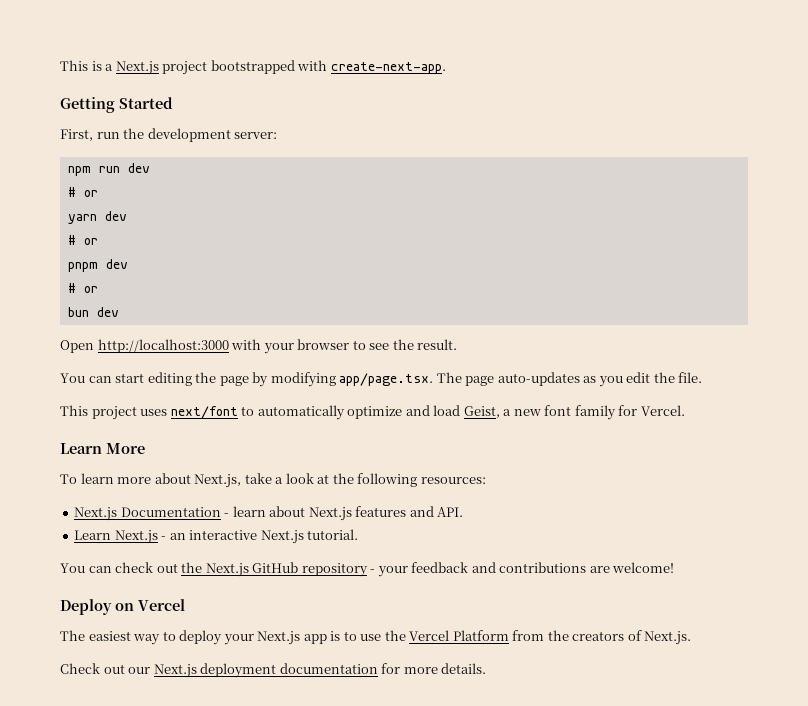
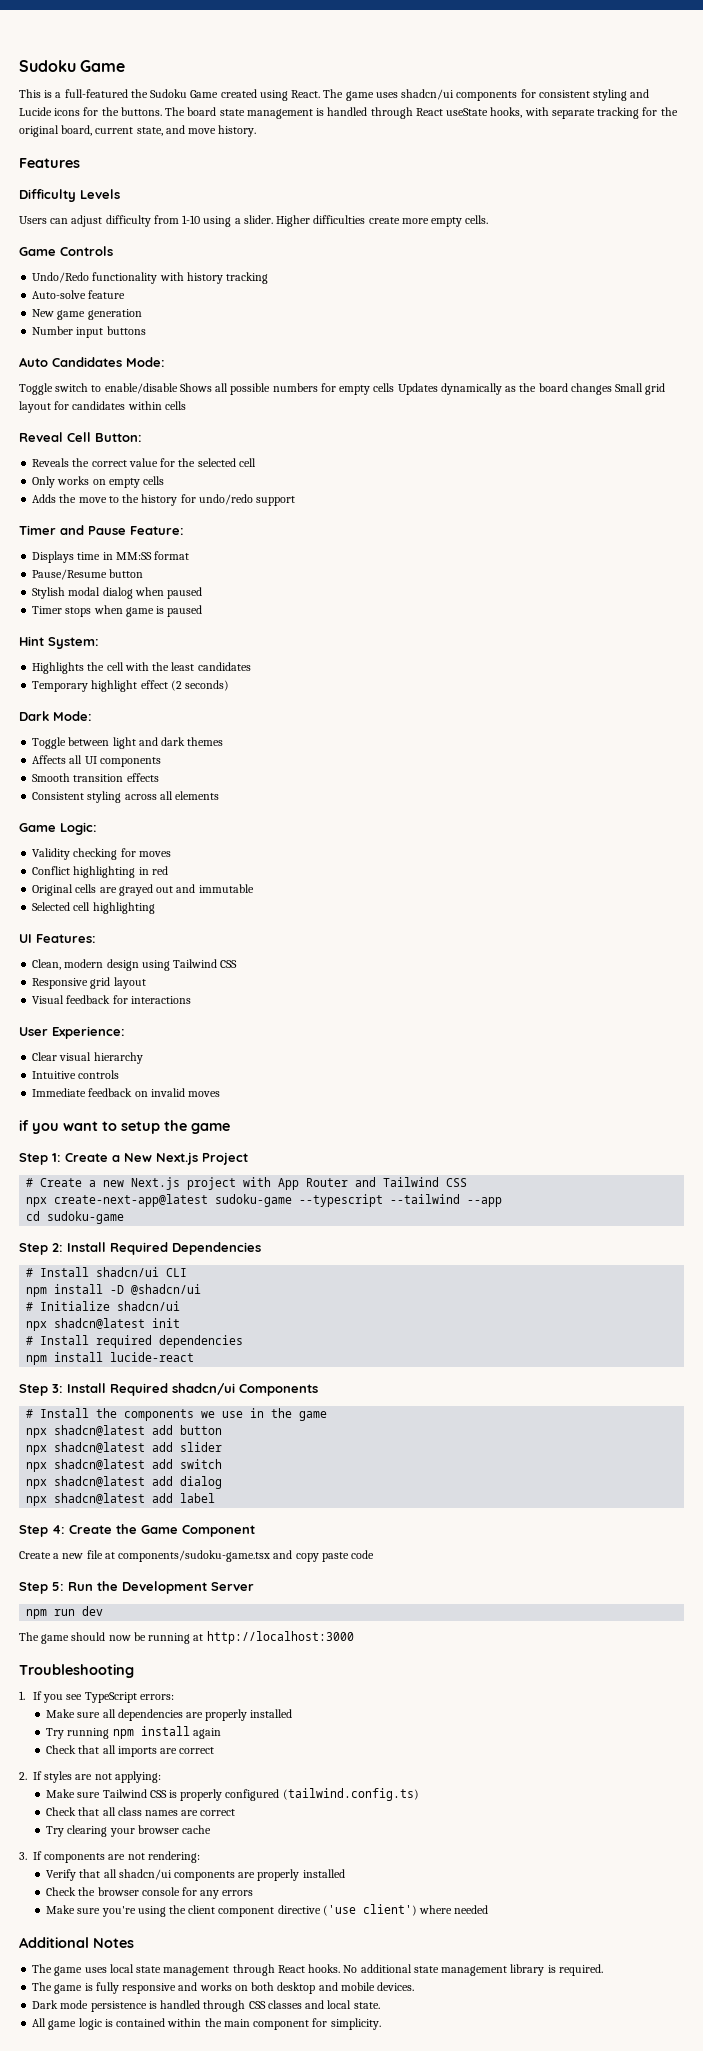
(60, 65) none -> [19,60,126,72] Sudoku Game //
[115,60,446,75] [60,97,173,113] [60,128,278,142] [67,163,150,176] [67,187,98,197] [67,211,127,224] [67,235,98,245] [67,259,128,272] [67,283,98,293] [67,307,119,317] [60,339,458,354] [60,372,703,387] [60,405,685,420] [60,443,145,454] [60,473,486,488] [74,506,464,521] [74,529,359,544] [60,562,675,577] [60,599,185,615] [60,630,692,645] [60,663,487,678] Next.js project bootstrapped with create-next-app. // Getting Started // First, run the development server: // npm run dev // # or // yarn dev // # or // pnpm dev // # or // bun dev // Open http://localhost:3000 with your browser to see the result. // You can start editing the page by modifying app/page.tsx. The page auto-updates as you edit the file. // This project uses next/font to automatically optimize and load Geist, a new font family for Vercel. // Learn More // To learn more about Next.js, take a look at the following resources: // Next.js Documentation - learn about Next.js features and API. // Learn Next.js - an interactive Next.js tutorial. // You can check out the Next.js GitHub repository - your feedback and contributions are welcome! // Deploy on Vercel // The easiest way to deploy your Next.js app is to use the Vercel Platform from the creators of Next.js. // Check out our Next.js deployment documentation for more details. -> [64,89,650,101] [19,107,678,119] [19,125,257,137] [19,158,80,168] [19,189,120,202] [19,215,489,227] [19,246,113,256] [32,272,269,284] [32,290,126,299] [32,309,142,320] [32,326,146,338] [19,357,165,367] [19,383,666,395] [19,401,186,413] [19,432,142,442] [32,458,256,467] [32,476,165,488] [32,494,296,506] [19,525,184,535] [32,551,190,563] [32,569,144,580] [32,587,203,599] [32,605,203,617] [19,636,99,649] [32,662,251,674] [32,680,230,692] [19,711,92,721] [32,737,224,749] [32,755,161,767] [32,773,159,782] [32,791,220,803] [19,822,97,835] [32,848,171,860] [32,866,168,878] [32,884,254,896] [32,902,155,914] [19,934,96,943] [32,959,238,971] [32,977,146,989] [32,995,191,1004] [19,1026,125,1039] [32,1052,143,1064] [32,1070,120,1079] [32,1088,221,1097] [19,1120,230,1134] [19,1152,248,1165] [26,1177,468,1190] [26,1194,503,1207] [26,1211,125,1224] [19,1242,261,1255] [26,1267,188,1277] [26,1284,202,1297] [26,1301,181,1311] [26,1318,181,1331] [26,1335,244,1348] [26,1352,195,1365] [19,1383,318,1396] [26,1408,328,1421] [26,1425,223,1438] [26,1442,223,1455] [26,1459,223,1472] [26,1476,223,1489] [26,1493,216,1506] [19,1524,255,1537] [19,1550,375,1562] [19,1581,254,1594] [26,1606,104,1619] [19,1631,354,1644] [19,1664,134,1678] [19,1691,174,1703] [46,1709,293,1721] [46,1726,221,1739] [46,1745,215,1757] [19,1771,161,1783] [46,1788,419,1801] [46,1807,236,1816] [46,1825,211,1837] [19,1851,200,1863] [46,1869,345,1881] [46,1887,254,1899] [46,1904,489,1917] [19,1937,134,1948] [32,1964,603,1976] [32,1982,415,1994] [32,2000,380,2012] [32,2018,381,2030] full-featured the Sudoku Game created using React. The game uses shadcn/ui components for consistent styling and Lucide icons for the buttons. The board state management is handled through React useState hooks, with separate tracking for the original board, current state, and move history. // Features // Difficulty Levels // Users can adjust difficulty from 1-10 using a slider. Higher difficulties create more empty cells. // Game Controls // Undo/Redo functionality with history tracking // Auto-solve feature // New game generation // Number input buttons // Auto Candidates Mode: // Toggle switch to enable/disable Shows all possible numbers for empty cells Updates dynamically as the board changes Small grid layout for candidates within cells // Reveal Cell Button: // Reveals the correct value for the selected cell // Only works on empty cells // Adds the move to the history for undo/redo support // Timer and Pause Feature: // Displays time in MM:SS format // Pause/Resume button // Stylish modal dialog when paused // Timer stops when game is paused // Hint System: // Highlights the cell with the least candidates // Temporary highlight effect (2 seconds) // Dark Mode: // Toggle between light and dark themes // Affects all UI components // Smooth transition effects // Consistent styling across all elements // Game Logic: // Validity checking for moves // Conflict highlighting in red // Original cells are grayed out and immutable // Selected cell highlighting // UI Features: // Clean, modern design using Tailwind CSS // Responsive grid layout // Visual feedback for interactions // User Experience: // Clear visual hierarchy // Intuitive controls // Immediate feedback on invalid moves // if you want to setup the game // Step 1: Create a New Next.js Project // # Create a new Next.js project with App Router and Tailwind CSS // npx create-next-app@latest sudoku-game --typescript --tailwind --app // cd sudoku-game // Step 2: Install Required Dependencies // # Install shadcn/ui CLI // npm install -D @shadcn/ui // # Initialize shadcn/ui // npx shadcn@latest init // # Install required dependencies // npm install lucide-react // Step 3: Install Required shadcn/ui Components // # Install the components we use in the game // npx shadcn@latest add button // npx shadcn@latest add slider // npx shadcn@latest add switch // npx shadcn@latest add dialog // npx shadcn@latest add label // Step 4: Create the Game Component // Create a new file at components/sudoku-game.tsx and copy paste code // Step 5: Run the Development Server // npm run dev // The game should now be running at http://localhost:3000 // Troubleshooting // 1. If you see TypeScript errors: // Make sure all dependencies are properly installed // Try running npm install again // Check that all imports are correct // 2. If styles are not applying: // Make sure Tailwind CSS is properly configured (tailwind.config.ts) // Check that all class names are correct // Try clearing your browser cache // 3. If components are not rendering: // Verify that all shadcn/ui components are properly installed // Check the browser console for any errors // Make sure you're using the client component directive ('use client') where needed // Additional Notes // The game uses local state management through React hooks. No additional state management library is required. // The game is fully responsive and works on both desktop and mobile devices. // Dark mode persistence is handled through CSS classes and local state. // All game logic is contained within the main component for simplicity.

